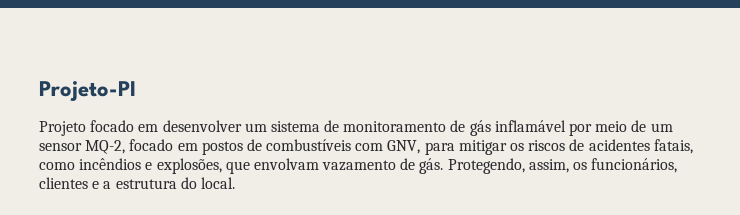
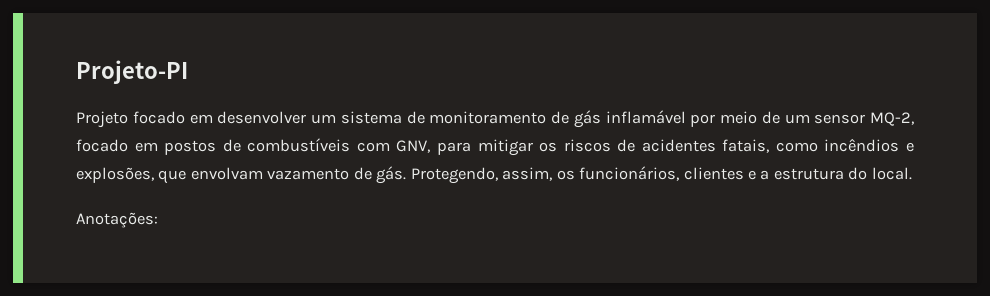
(235, 183) none -> [76,212,158,228] // Anotações:

